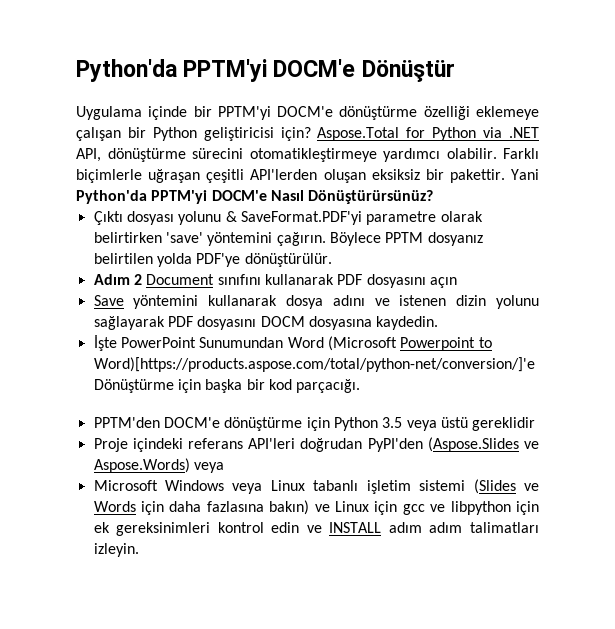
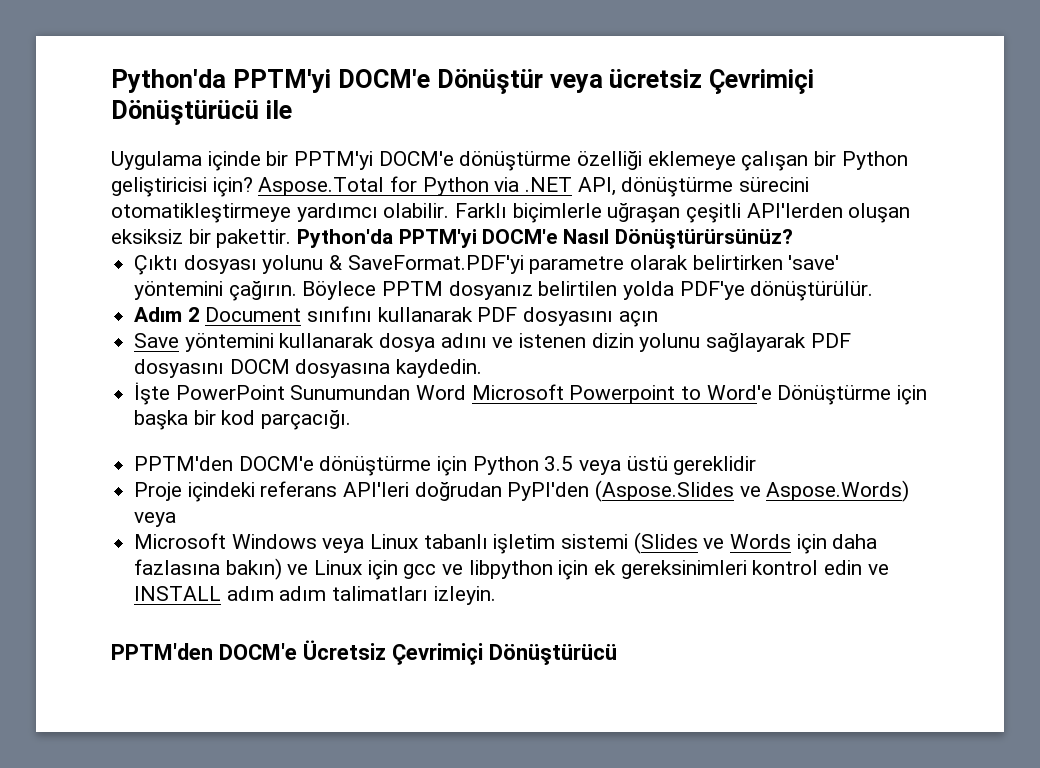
(455, 71) none -> [549,69,815,94] [111,100,292,125] veya ücretsiz Çevrimiçi Dönüştürücü ile
[511,169,539,180] Yani -> (292, 238) none
[327,336,397,351] (Microsoft -> [471,384,564,400] Microsoft
[93,357,535,372] Word)[https://products.aspose.com/total/python-net/conversion/]'e -> [706,385,772,400] Word'e
(139, 550) none -> [111,640,617,665] // PPTM'den DOCM'e Ücretsiz Çevrimiçi Dönüştürücü

